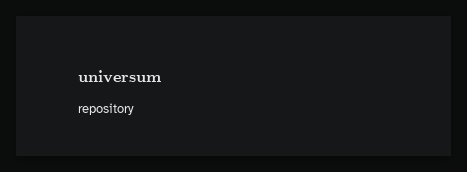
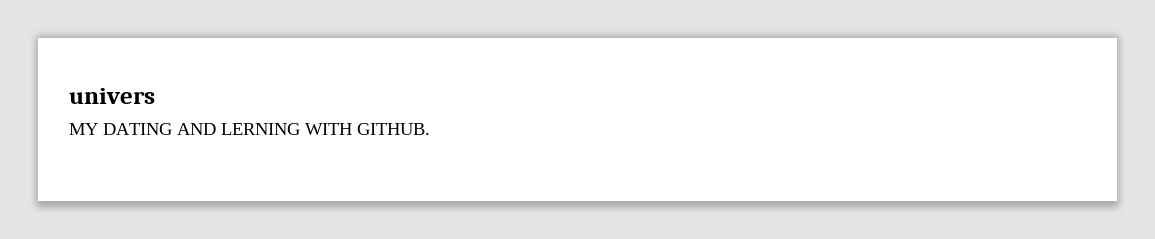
[78,70,161,83] [78,103,134,115] universum // repository -> [69,88,155,104] [69,123,430,135] univers // MY DATING AND LERNING WITH GITHUB.

